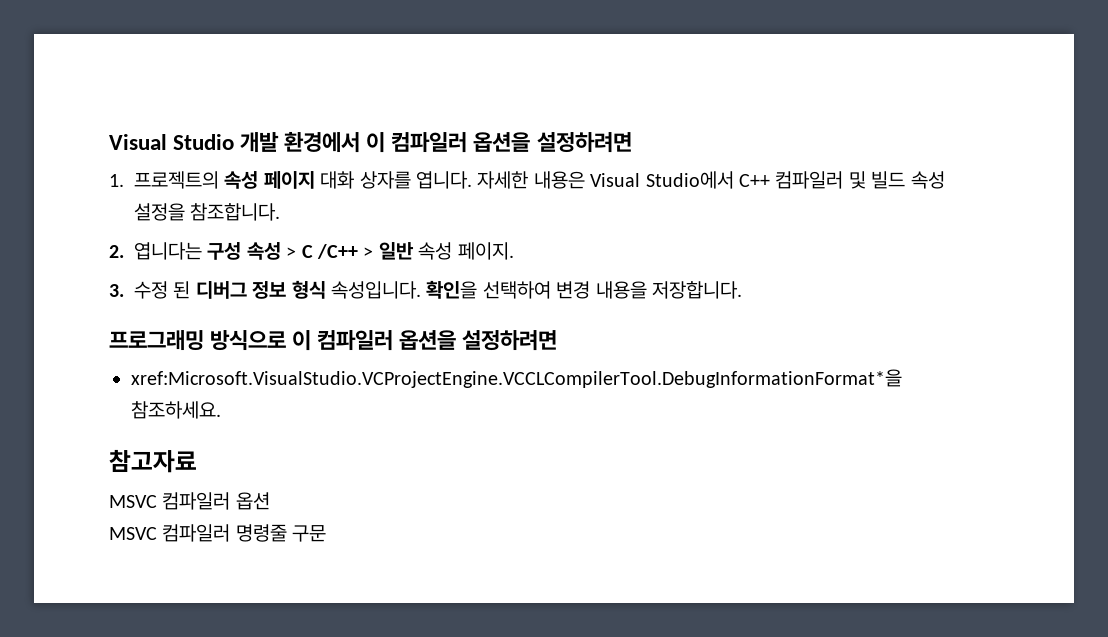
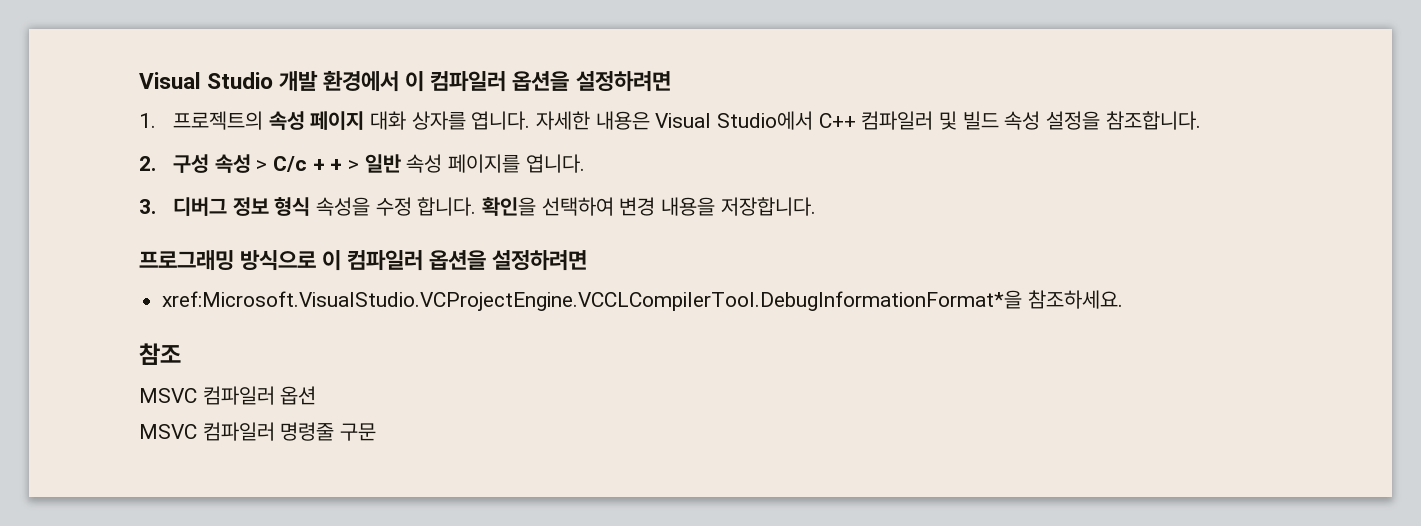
[134,242,202,260] 엽니다는 -> (156, 163) none
[301,244,358,259] C /C++ -> [272,156,343,172] C/c + +
[457,242,514,260] 페이지. -> [447,154,585,173] 페이지를 엽니다.
[134,281,191,299] 수정 된 -> (156, 206) none
[331,281,421,299] 속성입니다. -> [315,197,477,216] 속성을 수정 합니다.
[109,449,197,473] 참고자료 -> [139,343,181,365] 참조

